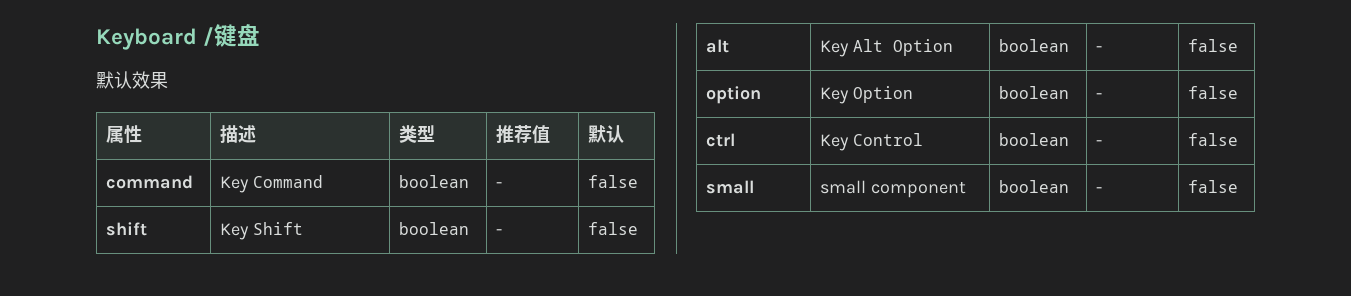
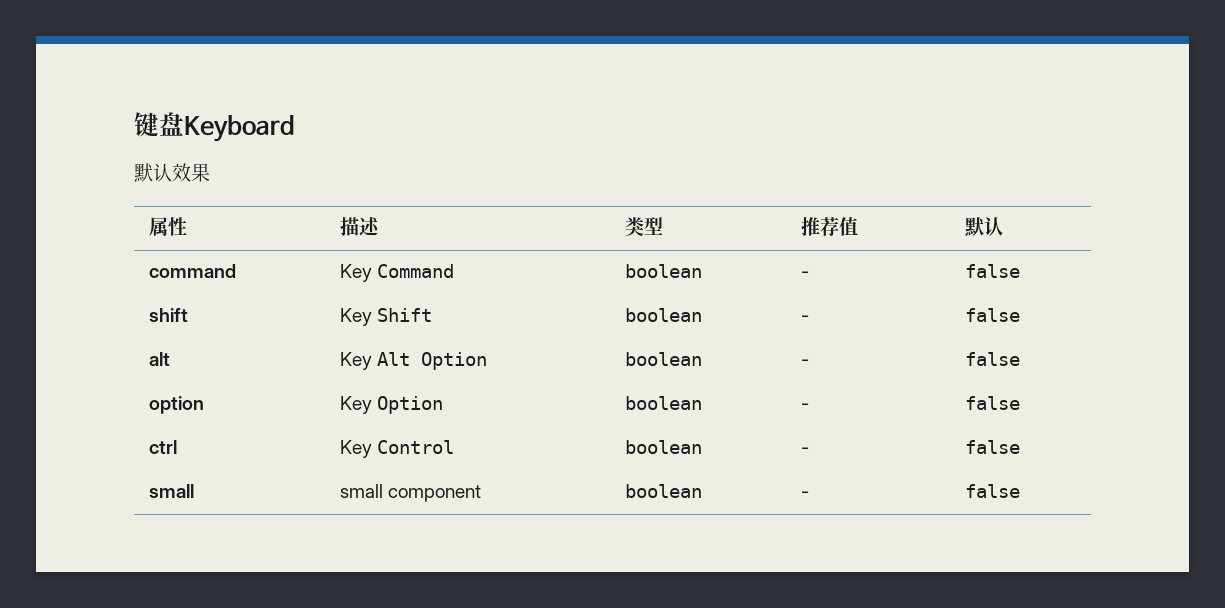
[96,27,215,50] Keyboard / -> (134, 124) none
(261, 35) none -> [184,115,295,142] Keyboard

